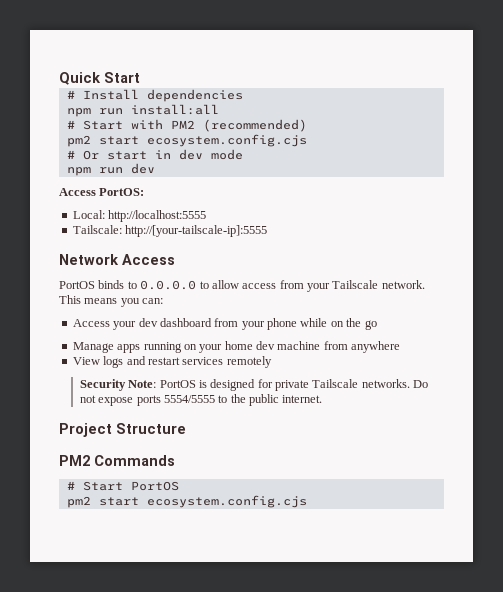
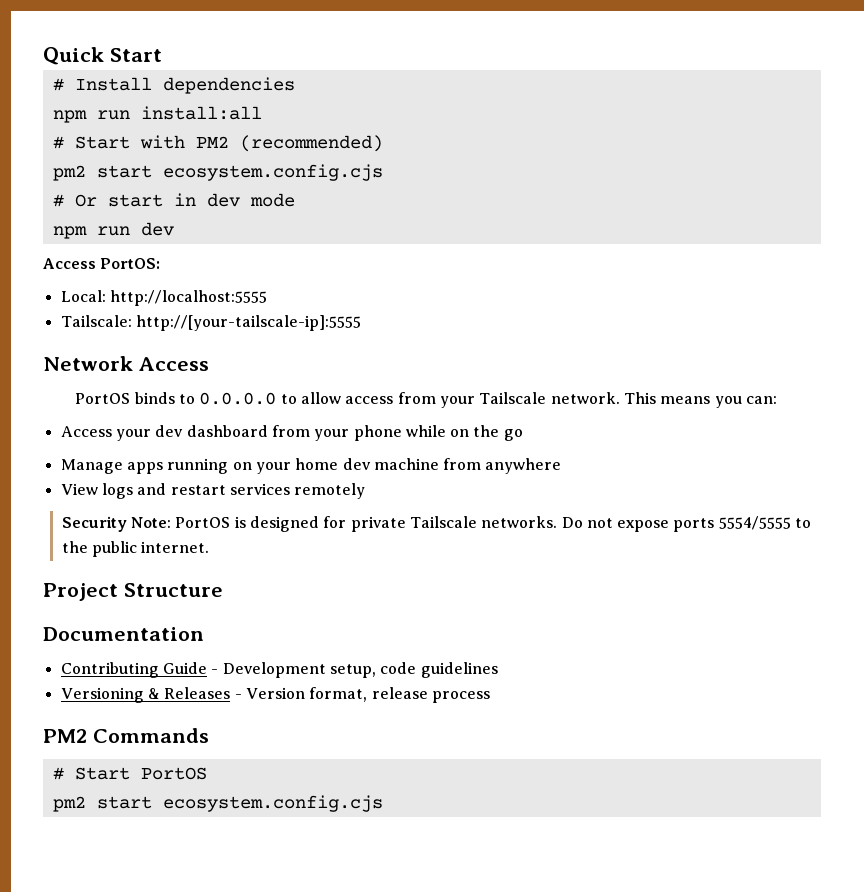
(186, 428) none -> [43,627,204,641] [60,662,498,678] [60,687,490,703] // Documentation // Contributing Guide - Development setup, code guidelines // Versioning & Releases - Version format, release process

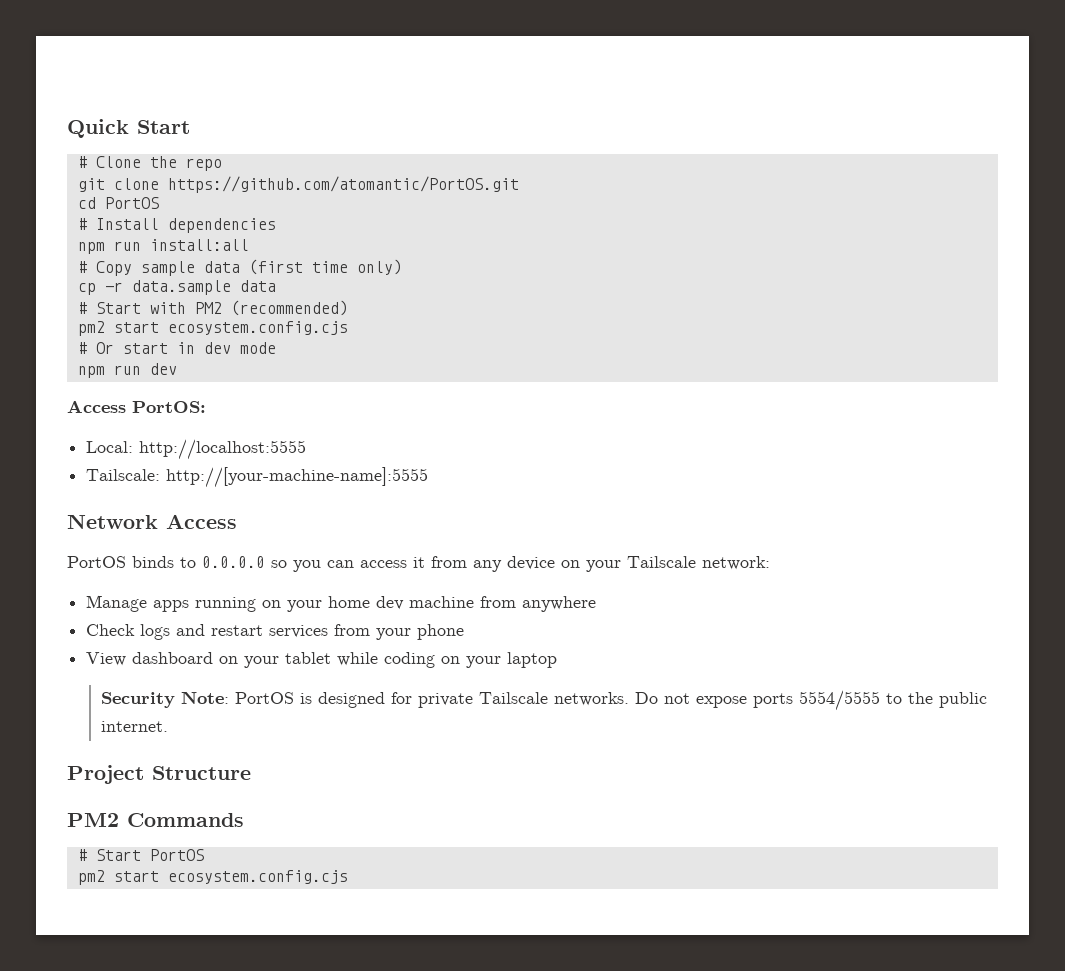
(162, 55) none -> [77,156,222,171] [77,176,519,193] [77,197,159,209] // # Clone the repo // git clone https://github.com/atomantic/PortOS.git // cd PortOS
(262, 113) none -> [77,259,402,276] [77,280,276,295] // # Copy sample data (first time only) // cp -r data.sample data
[135,315,361,331] http://[your-tailscale-ip]:5555 -> [166,467,429,488] http://[your-machine-name]:5555
[280,392,777,408] [60,425,523,441] to allow access from your Tailscale network. This means you can: // Access your dev dashboard from your phone while on the go -> [271,556,770,572] so you can access it from any device on your Tailscale network:
[60,483,98,495] View -> [86,624,136,636] Check
[294,483,366,499] remotely -> [334,624,465,640] [86,652,558,668] from your phone // View dashboard on your tablet while coding on your laptop
[43,627,204,641] [60,662,498,678] [60,687,490,703] // Documentation // Contributing Guide - Development setup, code guidelines // Versioning & Releases - Version format, release process -> (251, 773) none

